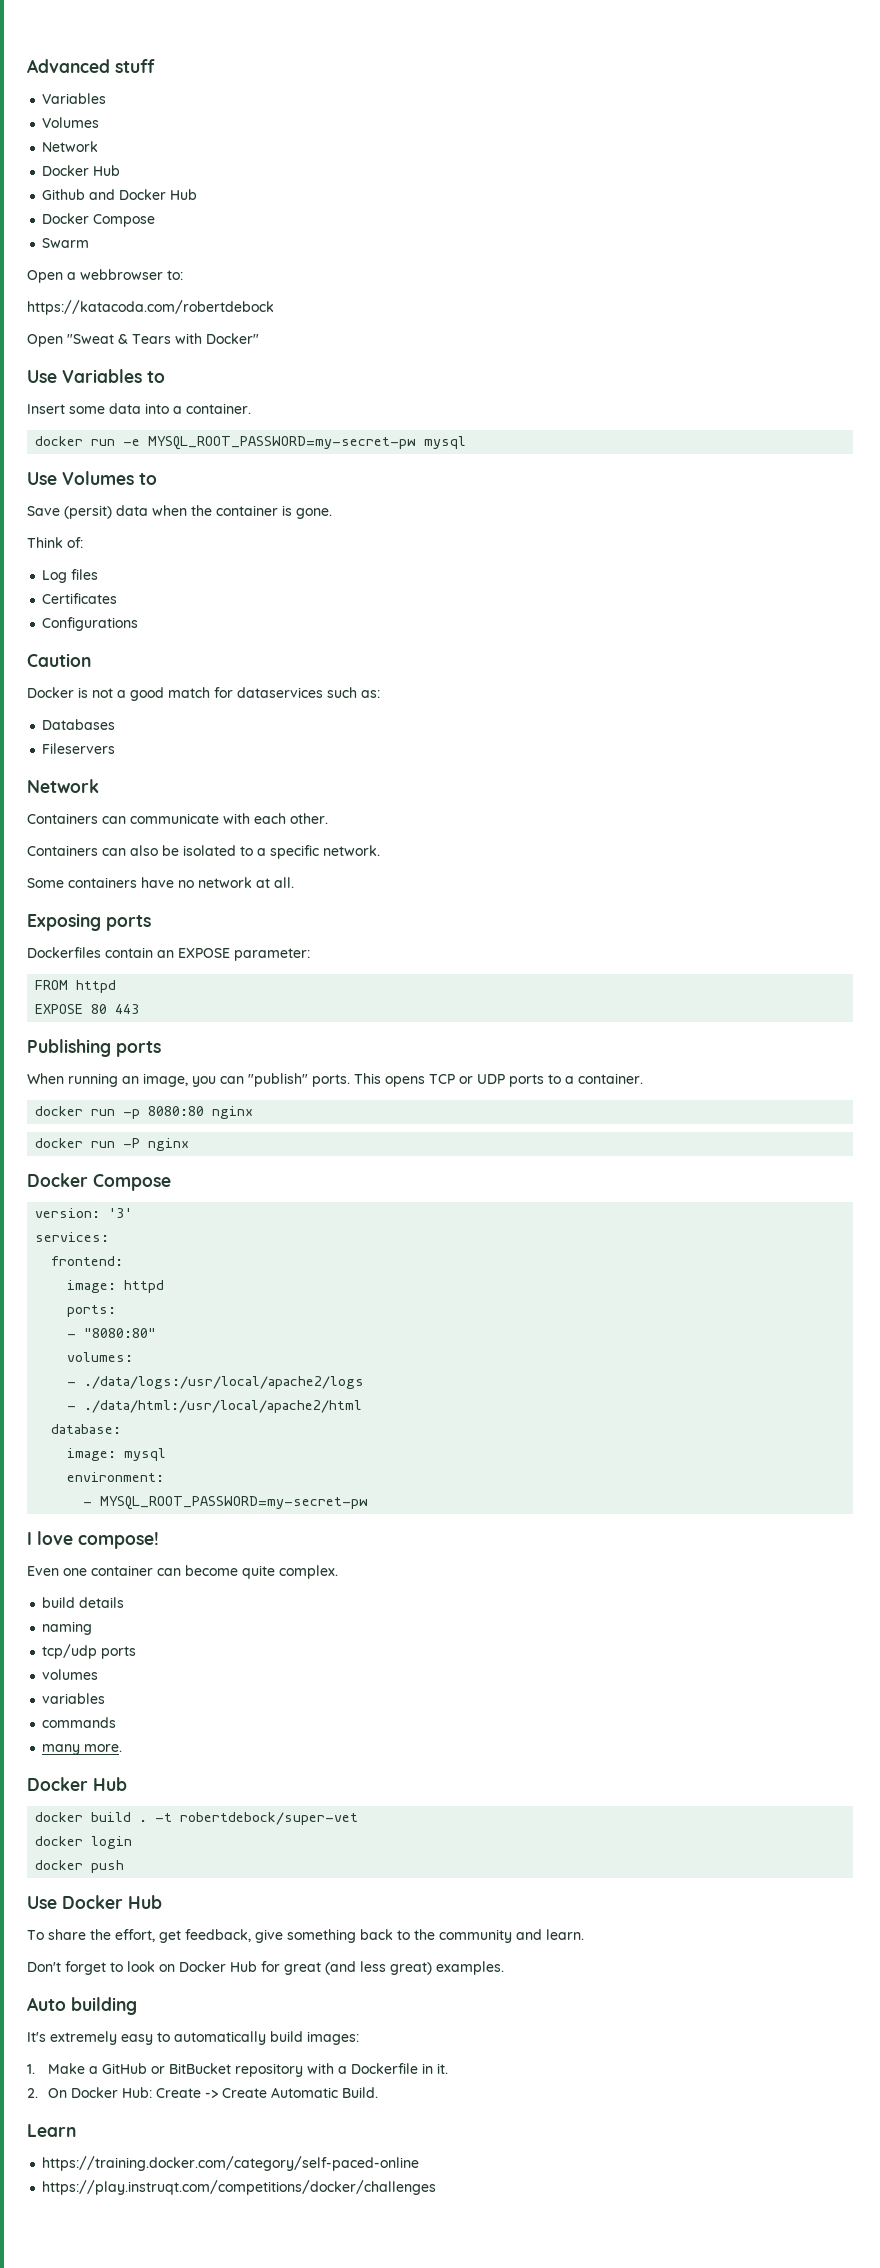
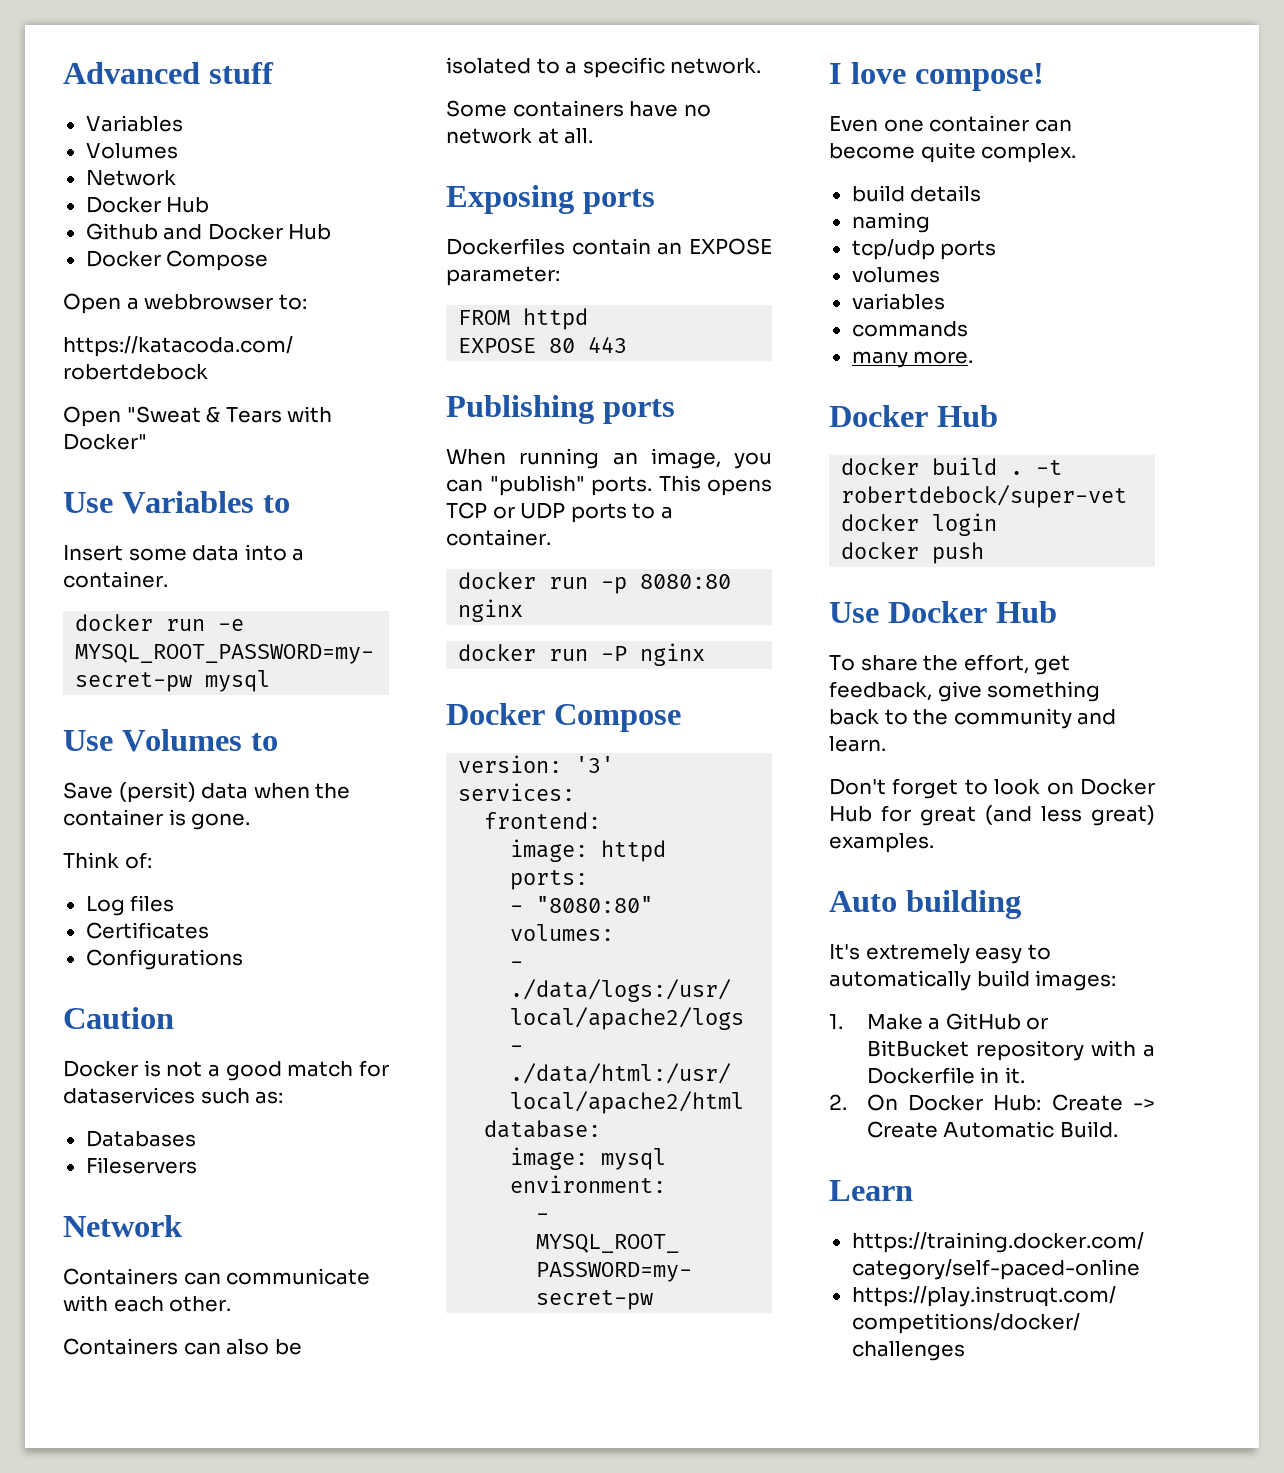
[42,238,90,248] // Swarm -> (269, 260) none

